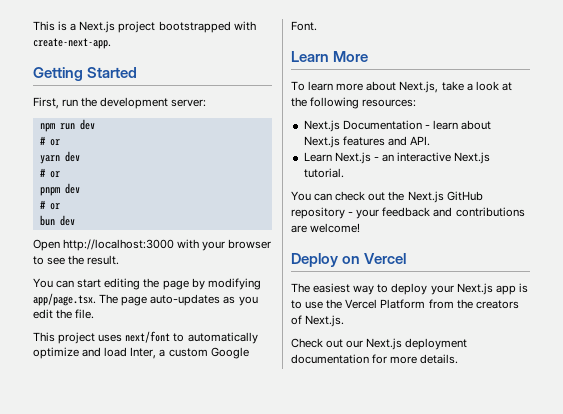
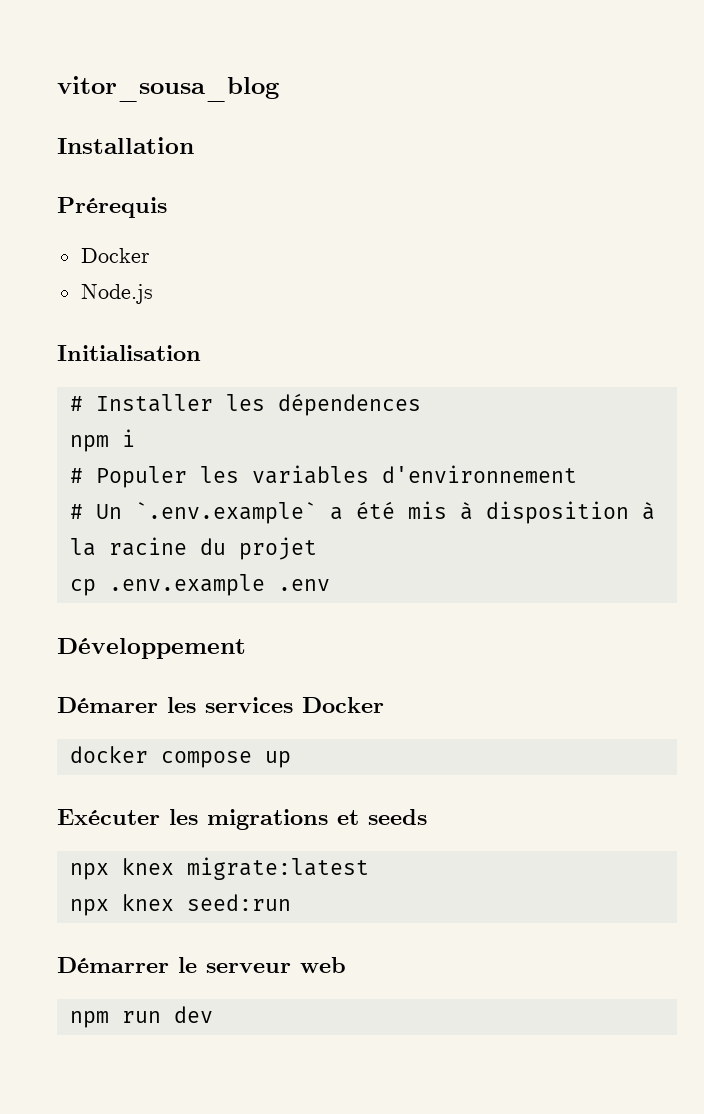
[33,21,256,33] [33,38,111,49] [33,67,138,81] [33,97,207,109] [39,119,95,132] [39,136,60,146] [39,151,80,164] [39,168,60,178] [39,183,80,196] [39,200,60,210] [39,215,75,226] [33,239,272,251] [33,255,120,265] [33,278,261,290] [33,293,258,306] [33,309,95,319] [33,331,258,344] [33,347,249,359] [291,21,317,31] [291,51,369,62] [291,81,512,93] [291,97,417,109] [303,120,492,132] [303,136,430,148] [303,152,491,164] [303,168,344,178] [291,191,483,203] [291,207,525,219] [291,223,361,233] [291,253,407,267] [291,283,528,295] [291,299,519,309] [291,315,345,327] [291,338,468,350] [291,354,459,364] This is a Next.js project bootstrapped with create-next-app. // Getting Started // First, run the development server: // npm run dev // # or // yarn dev // # or // pnpm dev // # or // bun dev // Open http://localhost:3000 with your browser to see the result. // You can start editing the page by modifying app/page.tsx. The page auto-updates as you edit the file. // This project uses next/font to automatically optimize and load Inter, a custom Google Font. // Learn More // To learn more about Next.js, take a look at the following resources: // Next.js Documentation - learn about Next.js features and API. // Learn Next.js - an interactive Next.js tutorial. // You can check out the Next.js GitHub repository - your feedback and contributions are welcome! // Deploy on Vercel // The easiest way to deploy your Next.js app is to use the Vercel Platform from the creators of Next.js. // Check out our Next.js deployment documentation for more details. -> [57,76,279,102] [57,137,194,154] [57,197,167,218] [80,248,150,263] [80,284,153,304] [57,345,201,361] [69,393,421,416] [69,429,135,452] [69,465,577,488] [69,501,655,524] [69,537,317,560] [69,574,330,596] [57,638,246,659] [57,697,384,713] [69,746,291,768] [57,809,427,830] [69,857,369,880] [69,894,291,916] [57,957,346,973] [69,1006,213,1028] vitor_sousa_blog // Installation // Prérequis // Docker // Node.js // Initialisation // # Installer les dépendences // npm i // # Populer les variables d'environnement // # Un `.env.example` a été mis à disposition à la racine du projet // cp .env.example .env // Développement // Démarer les services Docker // docker compose up // Exécuter les migrations et seeds // npx knex migrate:latest // npx knex seed:run // Démarrer le serveur web // npm run dev

